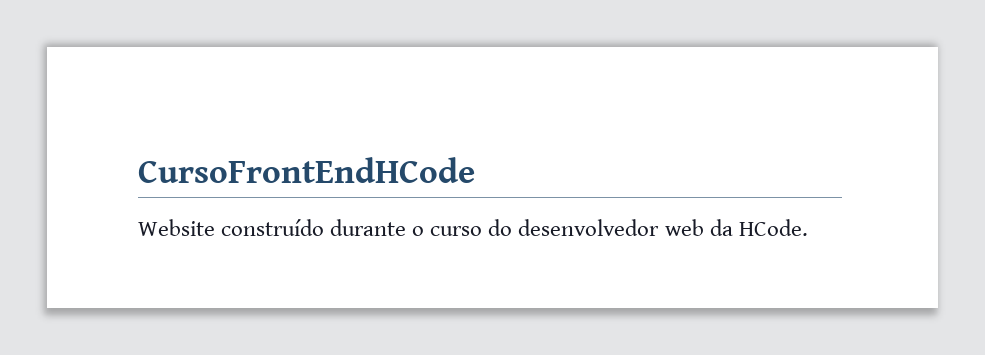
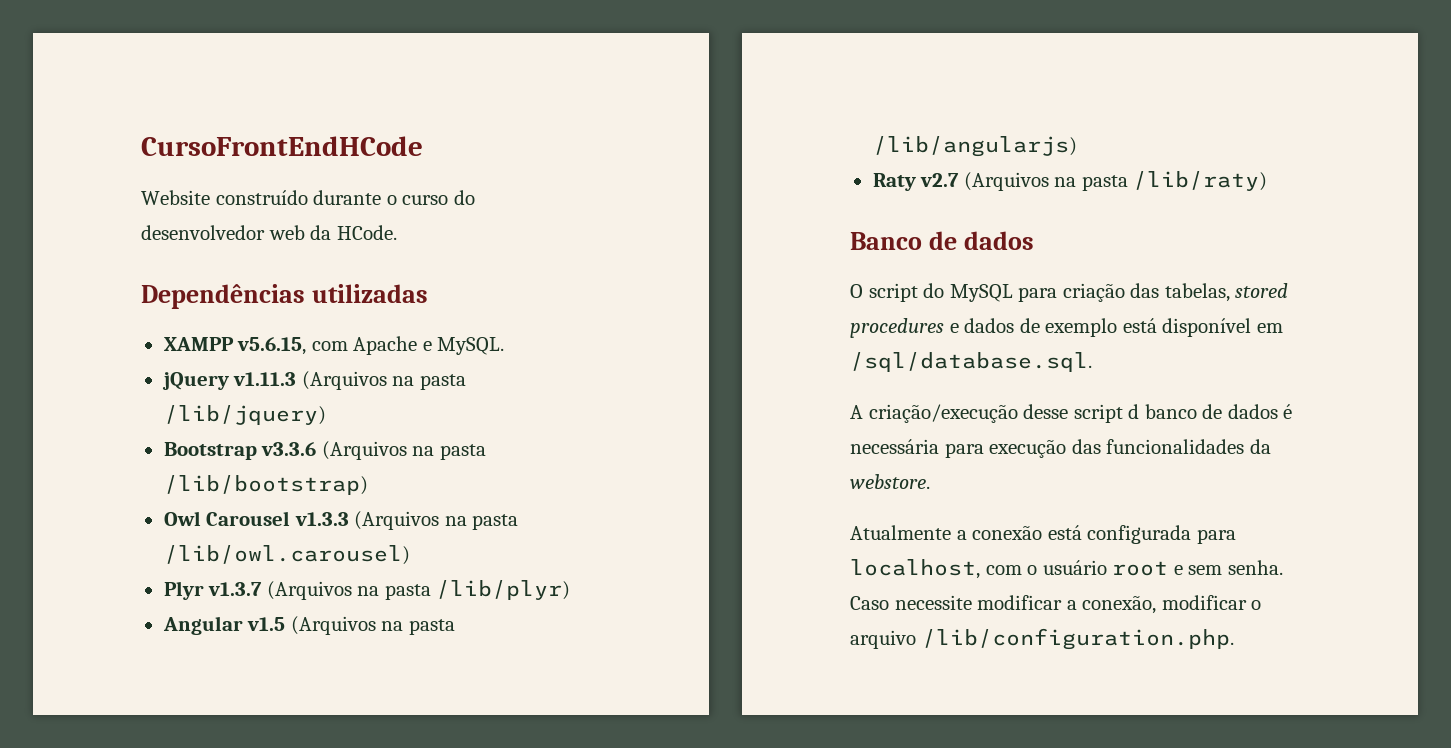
(808, 227) none -> [141,284,428,309] [163,336,505,355] [161,371,466,390] [163,405,326,425] [163,441,486,460] [163,475,368,495] [163,511,519,530] [163,545,410,565] [163,580,571,600] [162,616,455,635] [872,136,1077,157] [872,171,1268,191] [850,231,1034,250] [850,283,1289,302] [850,318,1283,338] [850,352,1092,372] [850,404,1293,423] [850,439,1271,458] [850,474,930,489] [850,525,1236,544] [850,559,1283,579] [850,595,1262,614] [850,628,1234,650] // Dependências utilizadas // XAMPP v5.6.15, com Apache e MySQL. // jQuery v1.11.3 (Arquivos na pasta /lib/jquery) // Bootstrap v3.3.6 (Arquivos na pasta /lib/bootstrap) // Owl Carousel v1.3.3 (Arquivos na pasta /lib/owl.carousel) // Plyr v1.3.7 (Arquivos na pasta /lib/plyr) // Angular v1.5 (Arquivos na pasta /lib/angularjs) // Raty v2.7 (Arquivos na pasta /lib/raty) // Banco de dados // O script do MySQL para criação das tabelas, stored procedures e dados de exemplo está disponível em /sql/database.sql. // A criação/execução desse script d banco de dados é necessária para execução das funcionalidades da webstore. // Atualmente a conexão está configurada para localhost, com o usuário root e sem senha. Caso necessite modificar a conexão, modificar o arquivo /lib/configuration.php.

